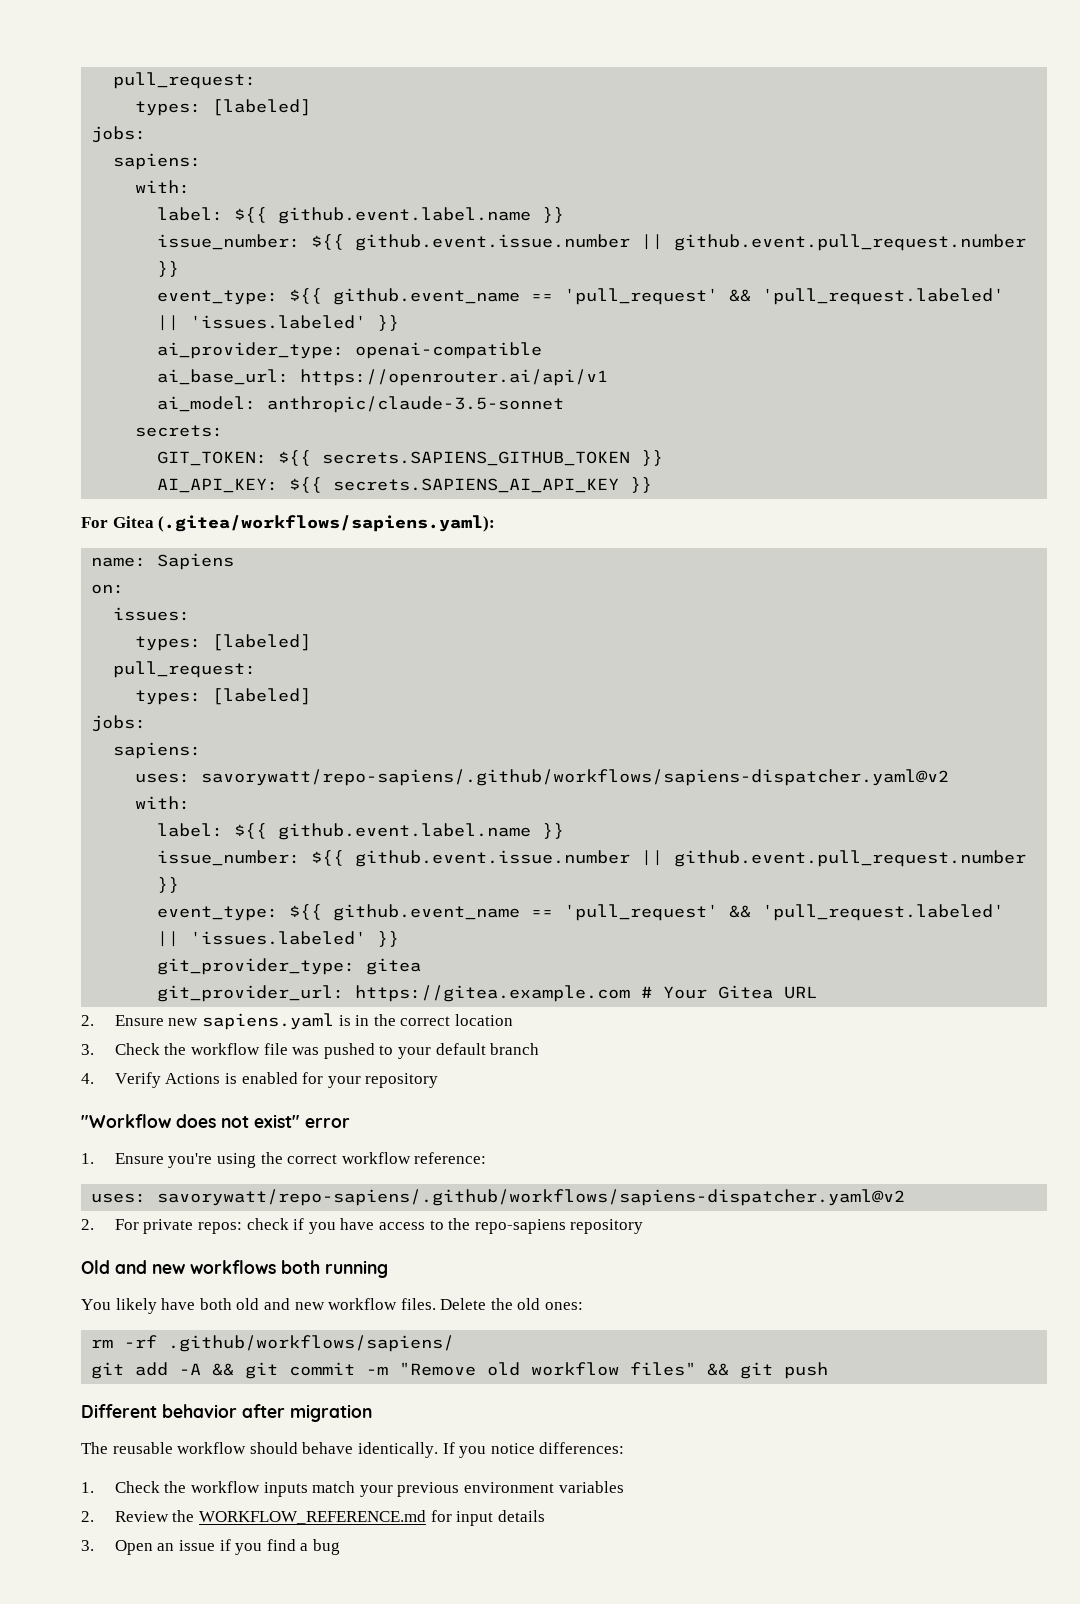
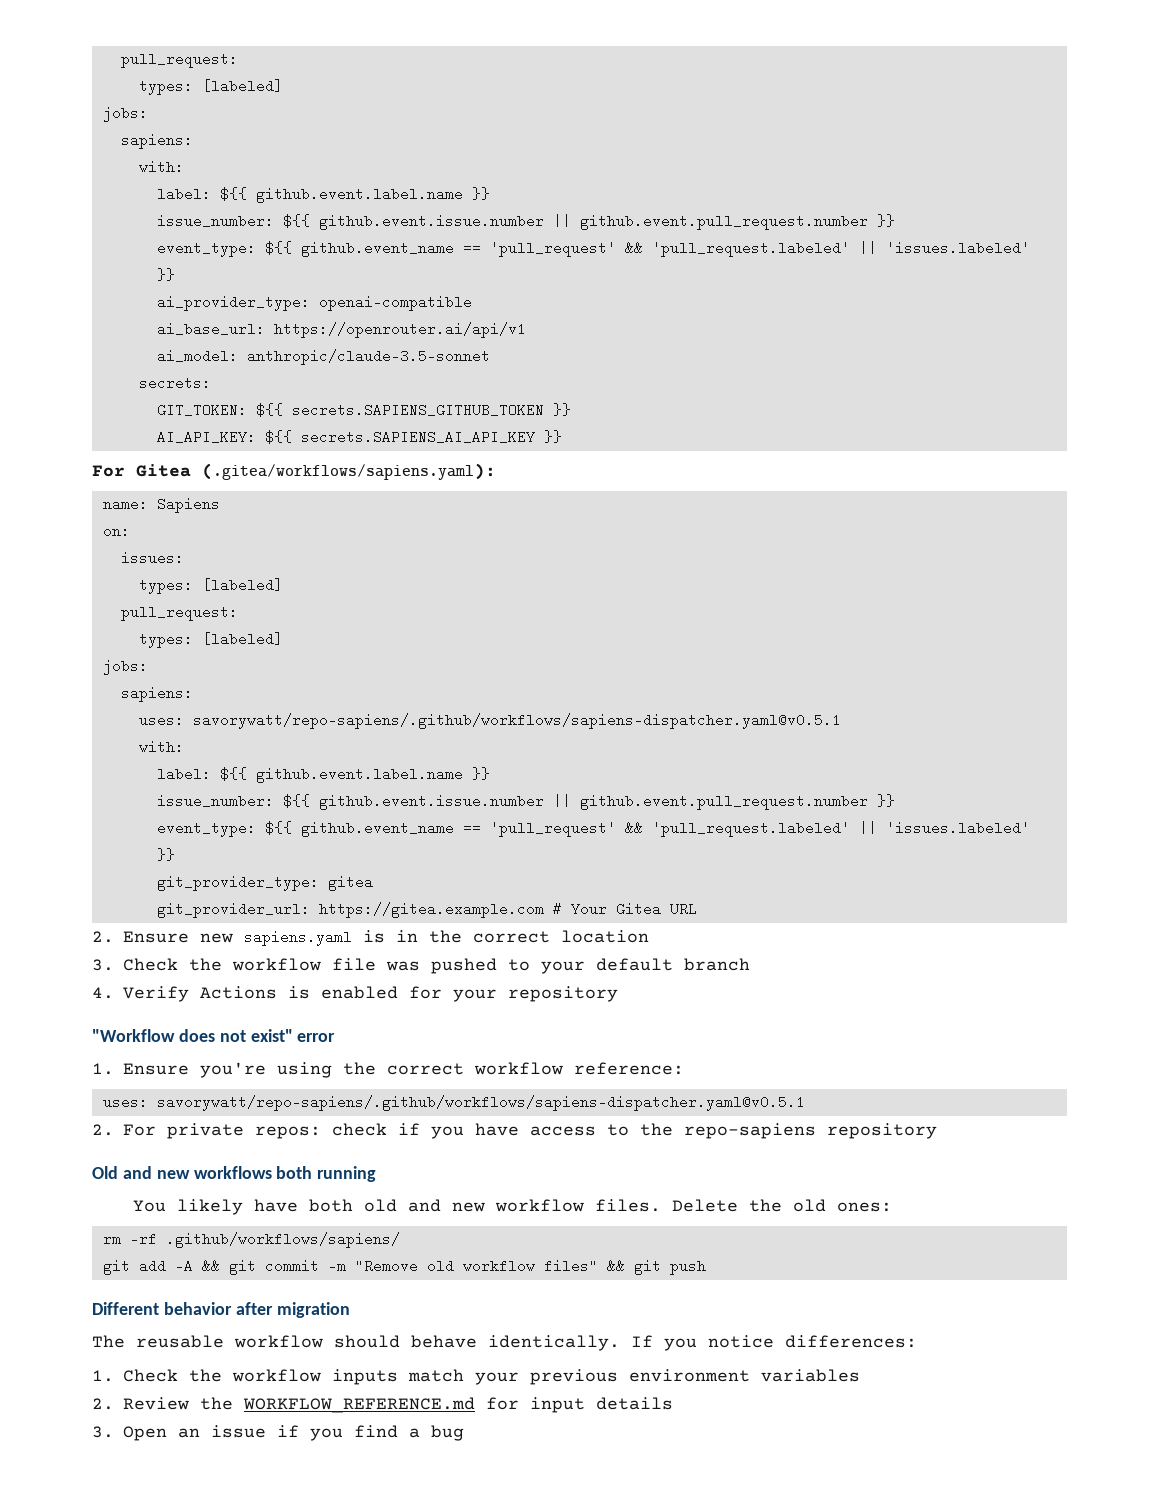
[201,769,950,786] savorywatt/repo-sapiens/.github/workflows/sapiens-dispatcher.yaml@v2 -> [192,713,841,729] savorywatt/repo-sapiens/.github/workflows/sapiens-dispatcher.yaml@v0.5.1
[157,1189,906,1206] savorywatt/repo-sapiens/.github/workflows/sapiens-dispatcher.yaml@v2 -> [156,1095,805,1111] savorywatt/repo-sapiens/.github/workflows/sapiens-dispatcher.yaml@v0.5.1

